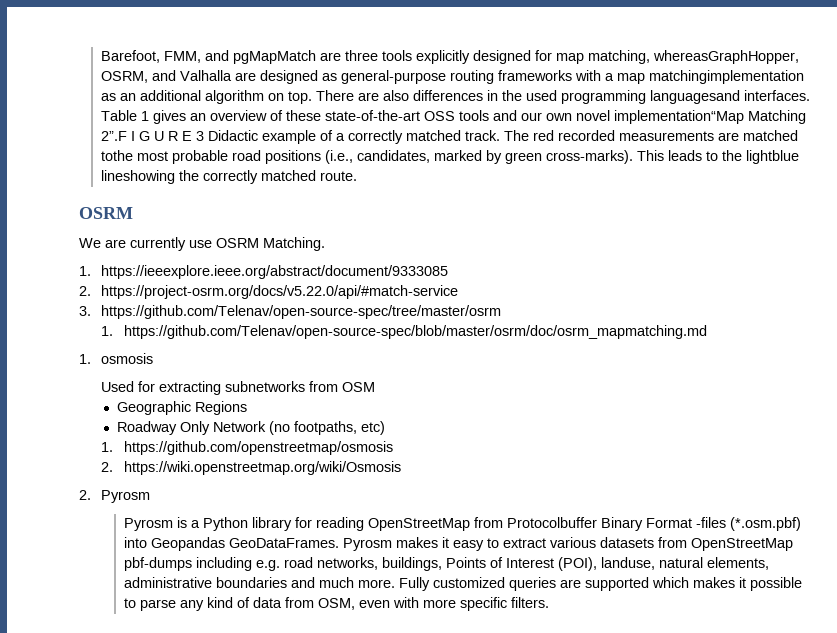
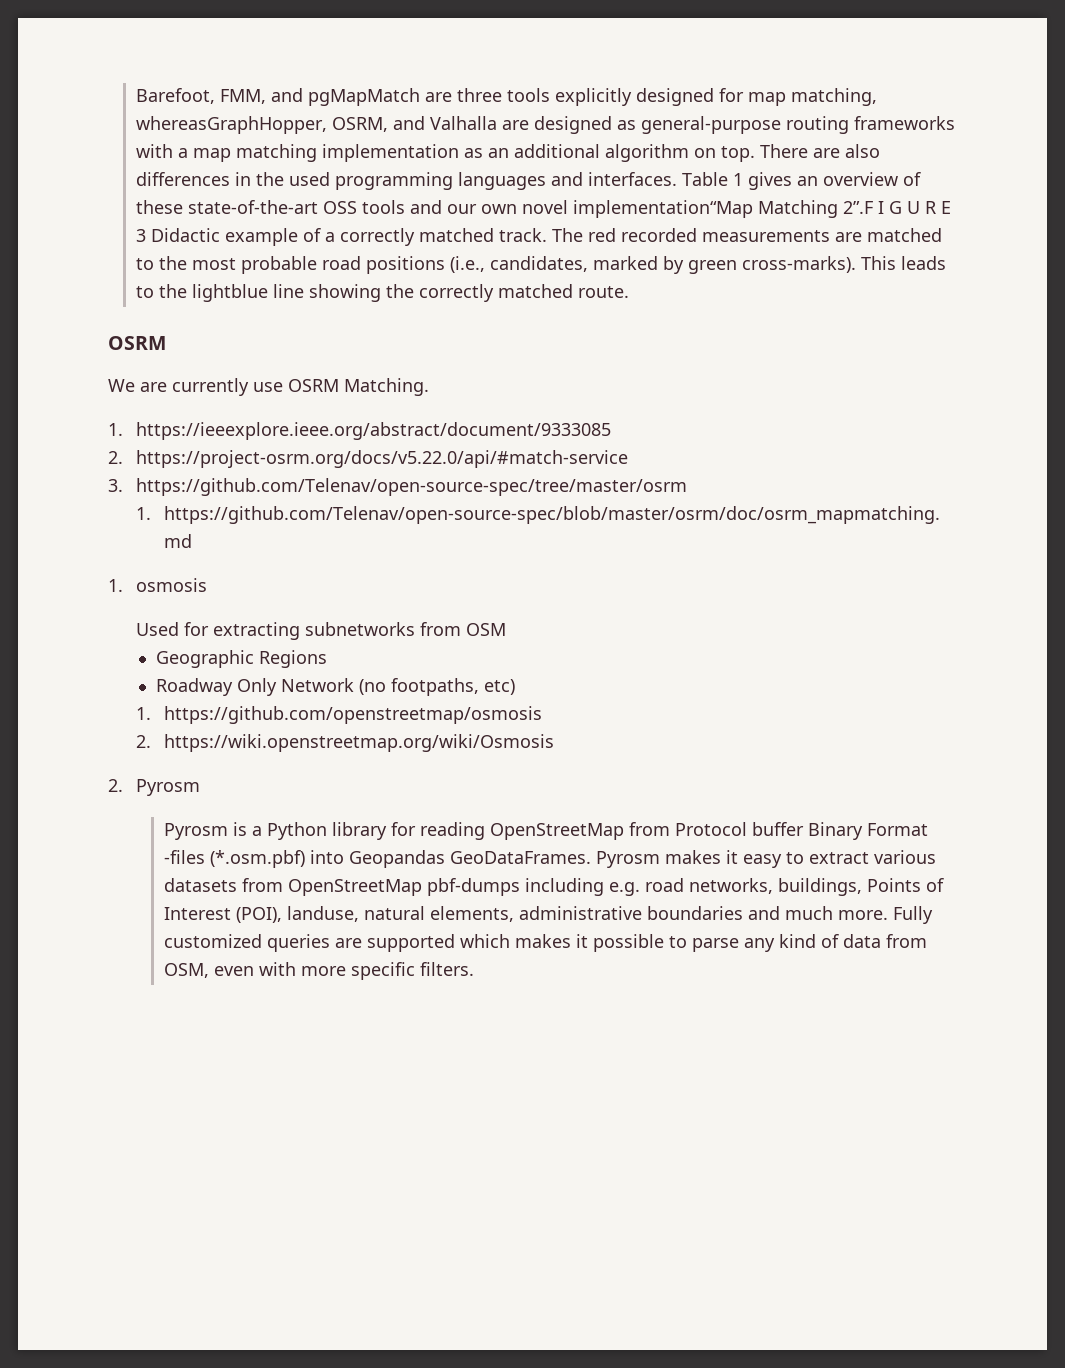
[649,70,805,84] matchingimplementation -> [235,144,459,162] matching implementation
[650,90,741,104] languagesand -> [457,172,583,190] languages and
[101,150,134,161] tothe -> [135,256,187,270] to the
[101,170,176,184] lineshowing -> [272,284,381,302] line showing
[506,517,597,528] Protocolbuffer -> [674,822,804,836] Protocol buffer

